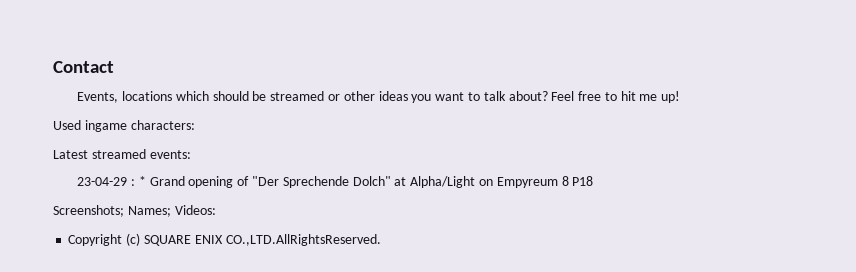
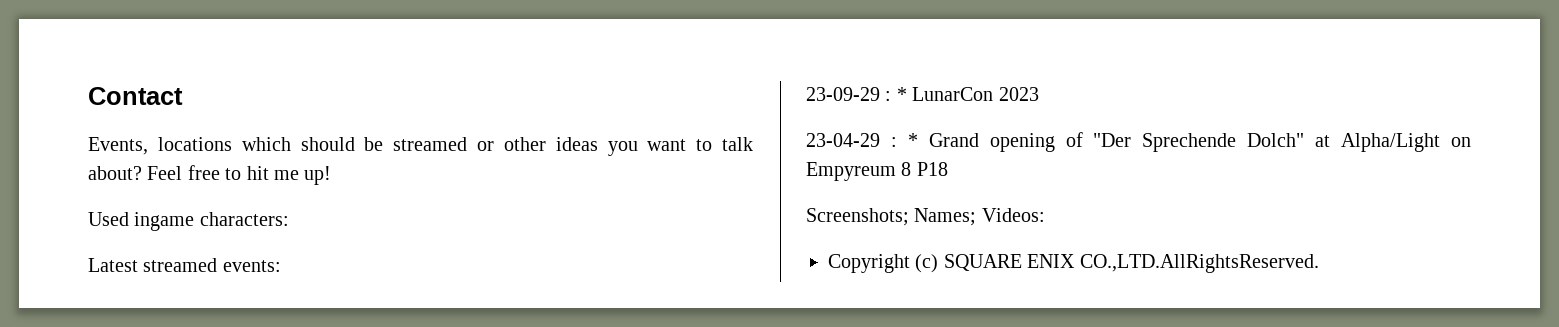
(191, 154) none -> [806,87,1039,101] // 23-09-29 : * LunarCon 2023

